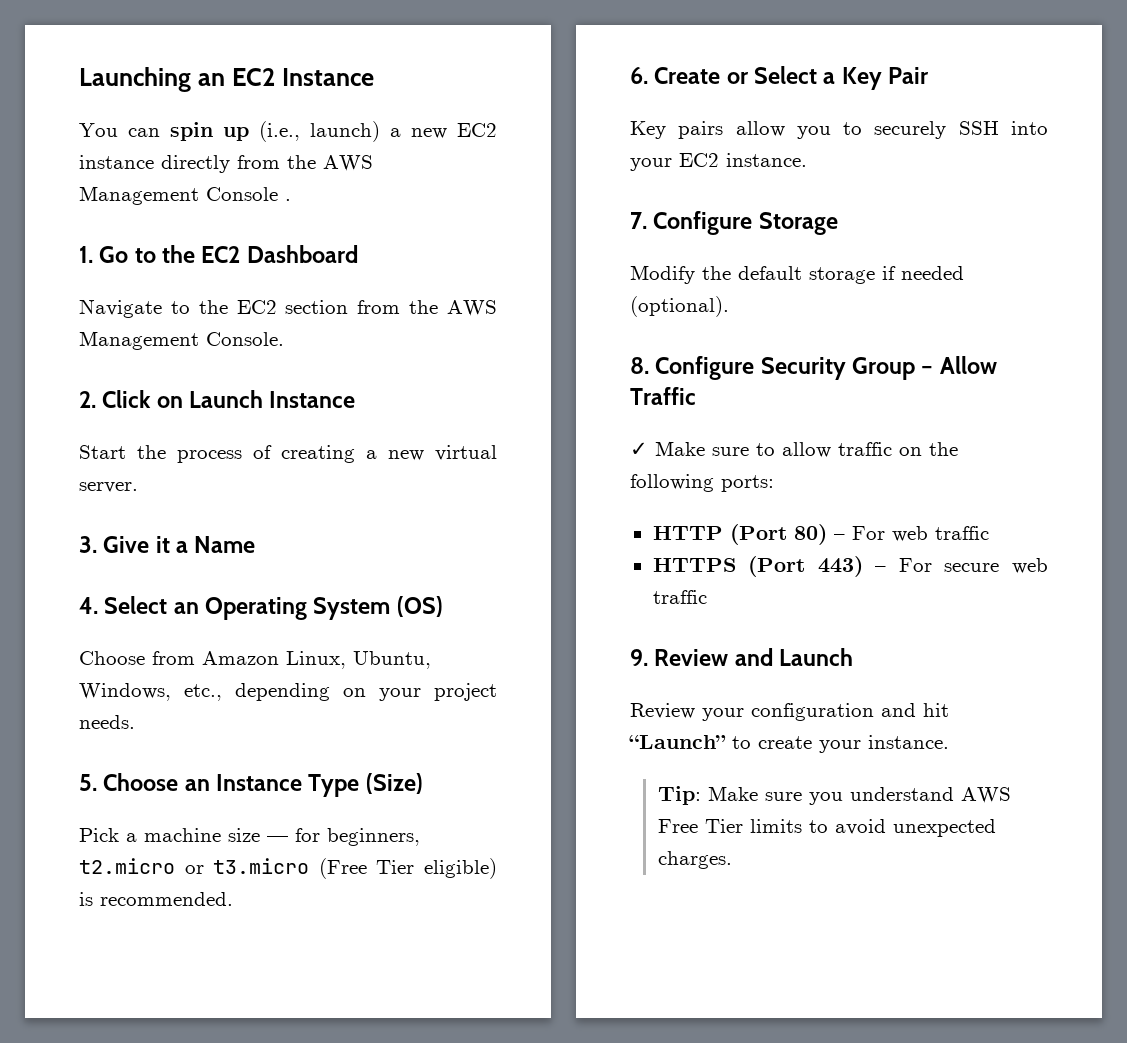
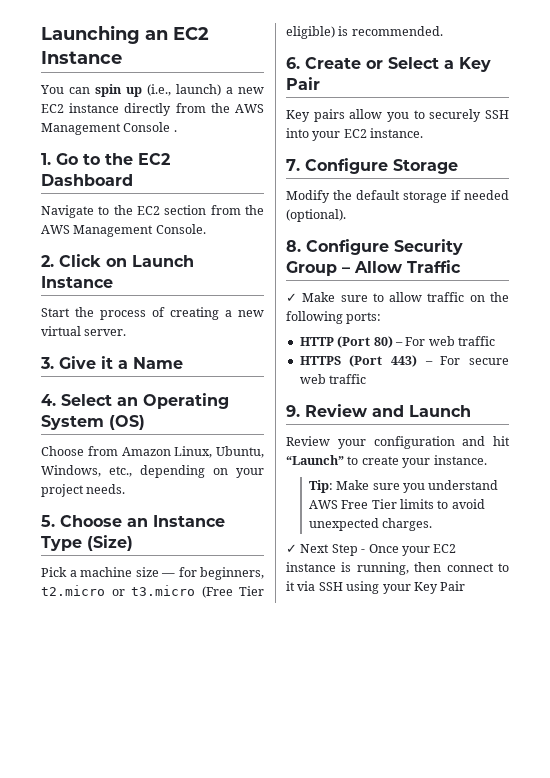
(732, 860) none -> [286,544,457,556] [286,562,509,575] [286,581,466,594] // ✓ Next Step - Once your EC2 instance is running, then connect to it via SSH using your Key Pair

